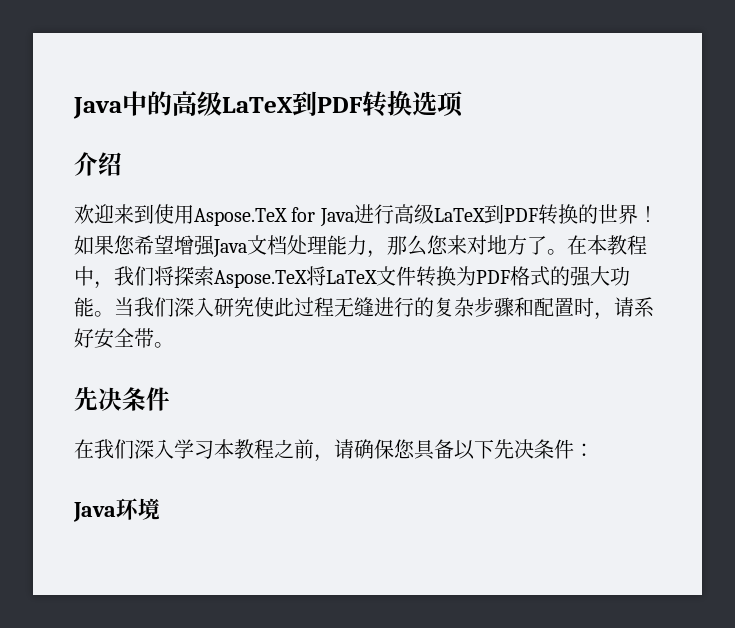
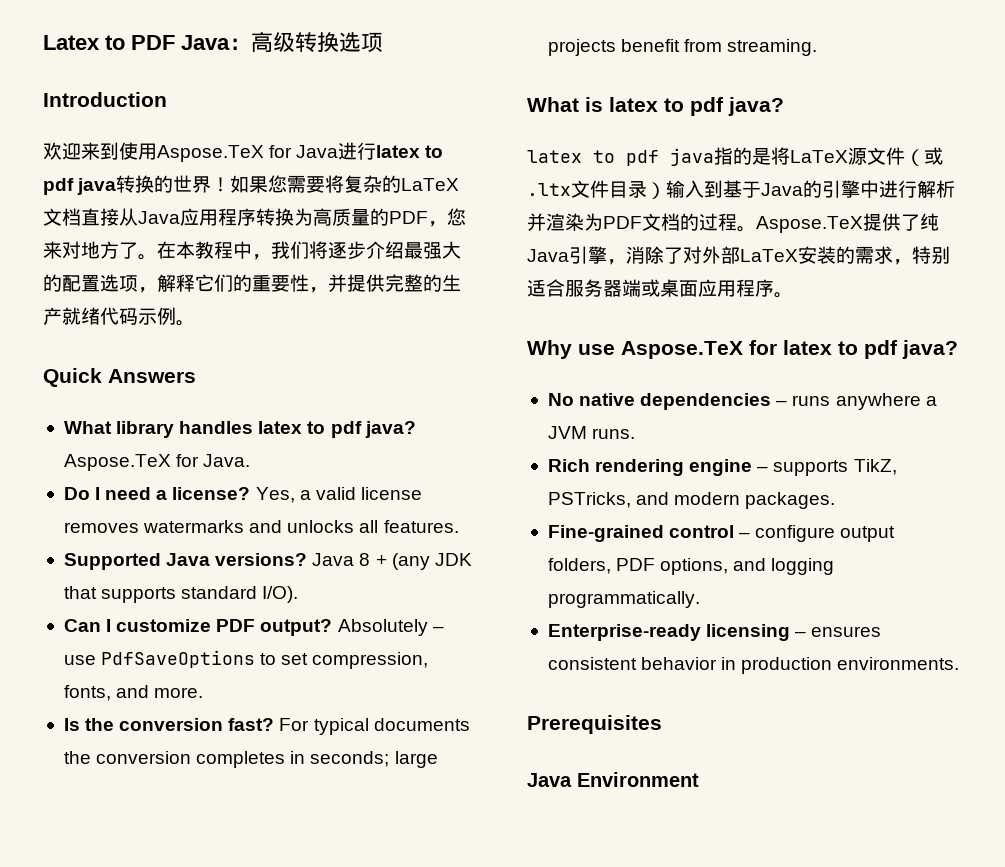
[73,91,362,119] Java中的高级LaTeX到PDF -> [43,32,295,53] Latex to PDF Java：高级
[74,152,122,176] 介绍 -> [43,92,167,107] Introduction
[393,204,538,224] 高级LaTeX到PDF -> [376,145,444,158] [43,178,117,195] latex to pdf java
[134,235,427,258] 希望增强Java文档处理能力，那么 -> [287,175,460,193] [43,208,447,227] 需要将复杂的LaTeX文档直接从Java应用程序转换为高质量的PDF，
[174,266,630,288] [74,297,654,320] [74,328,174,349] [74,387,170,411] [74,439,594,462] [73,498,160,522] 探索Aspose.TeX将LaTeX文件转换为PDF格式的强大功能。当我们深入研究使此过程无缝进行的复杂步骤和配置时，请系好安全带。 // 先决条件 // 在我们深入学习本教程之前，请确保您具备以下先决条件： // Java环境 -> [328,241,461,260] [43,274,461,293] [43,307,195,326] [43,368,196,387] [63,421,416,438] [63,454,251,471] [63,487,422,503] [63,520,459,533] [63,553,472,570] [63,586,299,603] [63,619,444,636] [63,650,429,669] [63,685,204,701] [63,718,470,735] [63,751,438,768] [547,39,818,56] [527,97,784,116] [527,147,943,166] [527,180,955,199] [527,213,939,233] [527,246,950,265] [527,279,793,298] [527,340,958,359] [547,393,937,410] [547,426,636,439] [547,459,897,476] [547,492,836,509] [547,525,896,542] [547,558,835,575] [547,591,700,608] [547,624,882,641] [547,657,960,674] [527,715,662,734] [527,772,699,787] 逐步介绍最强大的配置选项，解释它们的重要性，并提供完整的生产就绪代码示例。 // Quick Answers // What library handles latex to pdf java? Aspose.TeX for Java. // Do I need a license? Yes, a valid license removes watermarks and unlocks all features. // Supported Java versions? Java 8 + (any JDK that supports standard I/O). // Can I customize PDF output? Absolutely – use PdfSaveOptions to set compression, fonts, and more. // Is the conversion fast? For typical documents the conversion completes in seconds; large projects benefit from streaming. // What is latex to pdf java? // latex to pdf java指的是将LaTeX源文件（或.ltx文件目录）输入到基于Java的引擎中进行解析并渲染为PDF文档的过程。Aspose.TeX提供了纯Java引擎，消除了对外部LaTeX安装的需求，特别适合服务器端或桌面应用程序。 // Why use Aspose.TeX for latex to pdf java? // No native dependencies – runs anywhere a JVM runs. // Rich rendering engine – supports TikZ, PSTricks, and modern packages. // Fine‑grained control – configure output folders, PDF options, and logging programmatically. // Enterprise‑ready licensing – ensures consistent behavior in production environments. // Prerequisites // Java Environment

